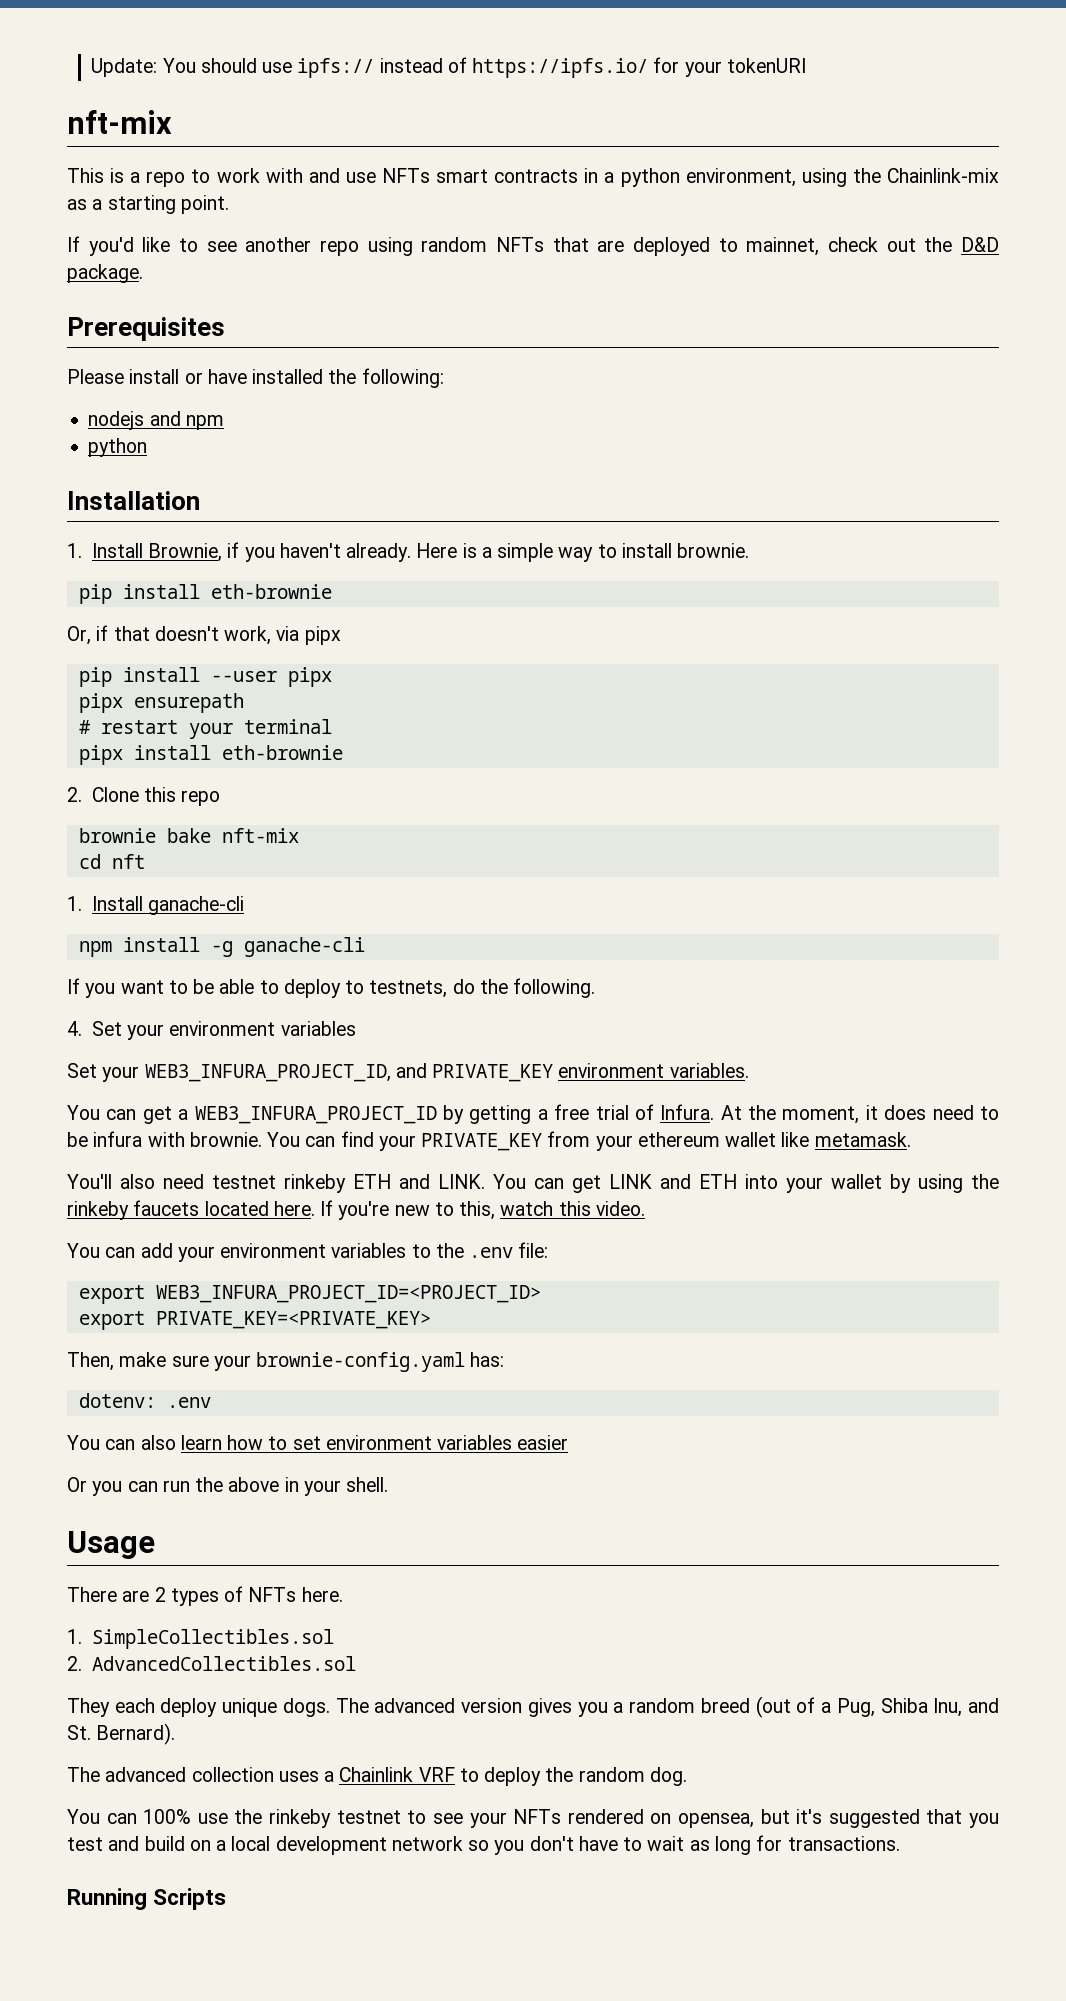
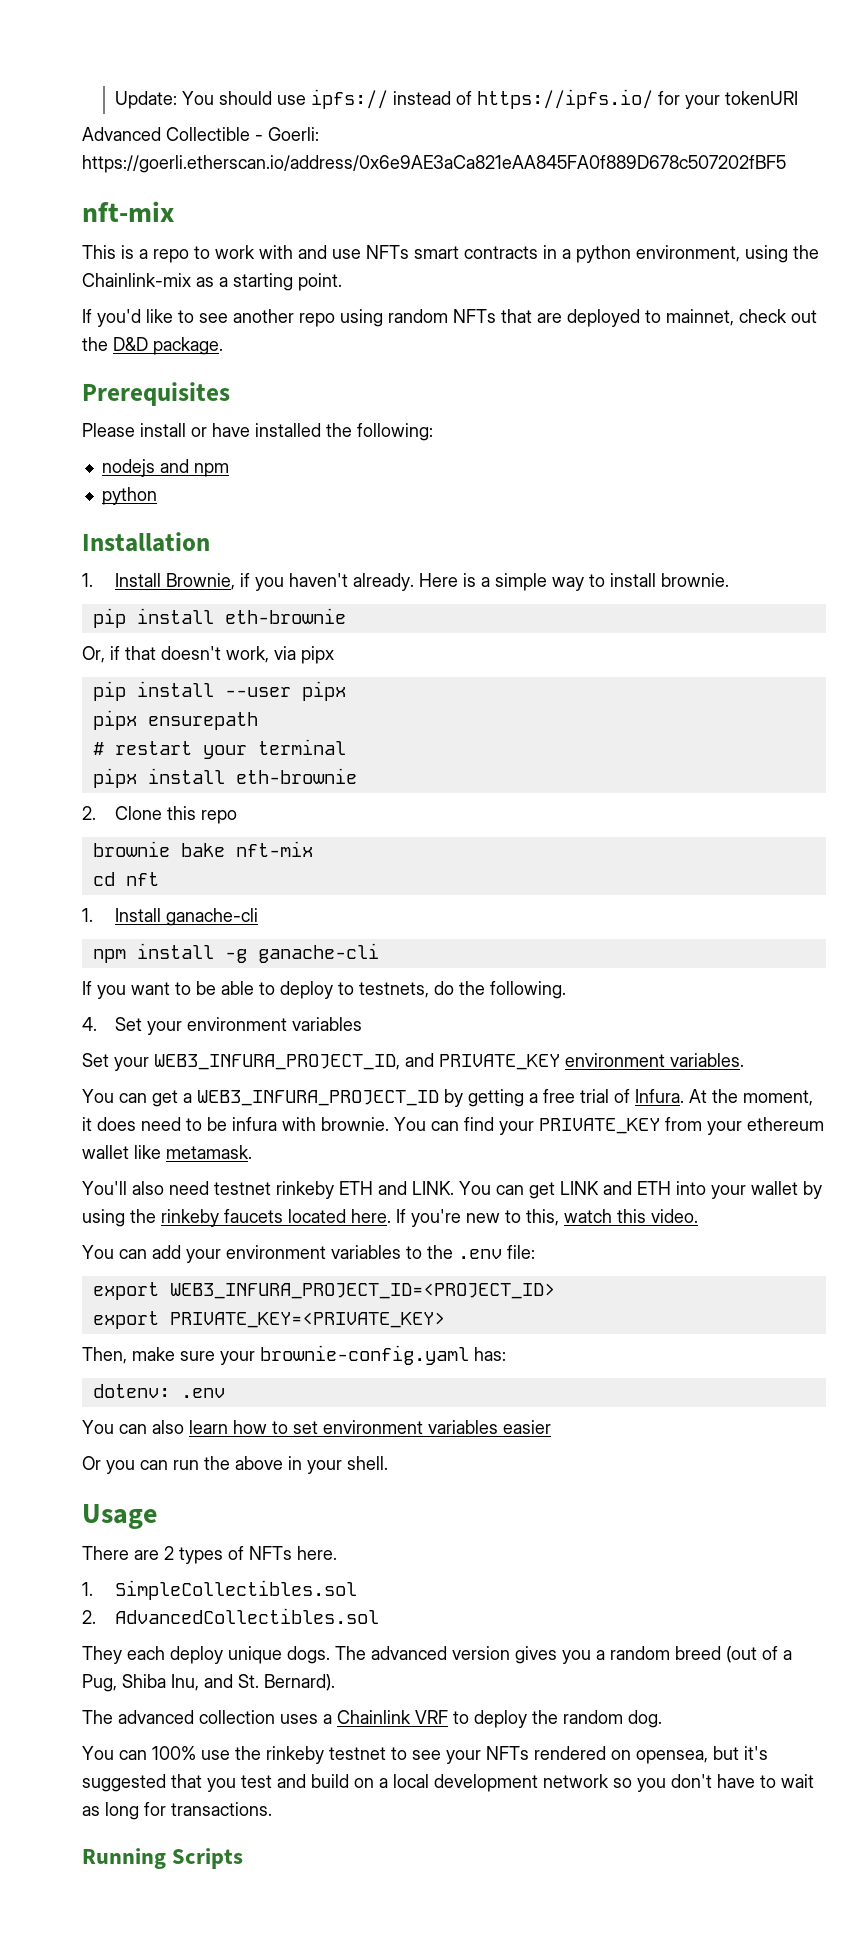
(806, 65) none -> [82,127,319,141] [82,155,786,173] // Advanced Collectible - Goerli: https://goerli.etherscan.io/address/0x6e9AE3aCa821eAA845FA0f889D678c507202fBF5

